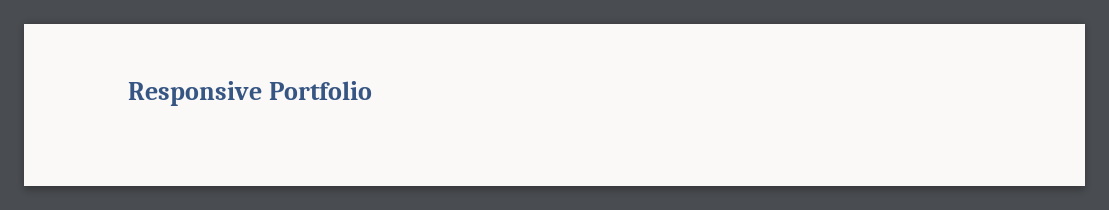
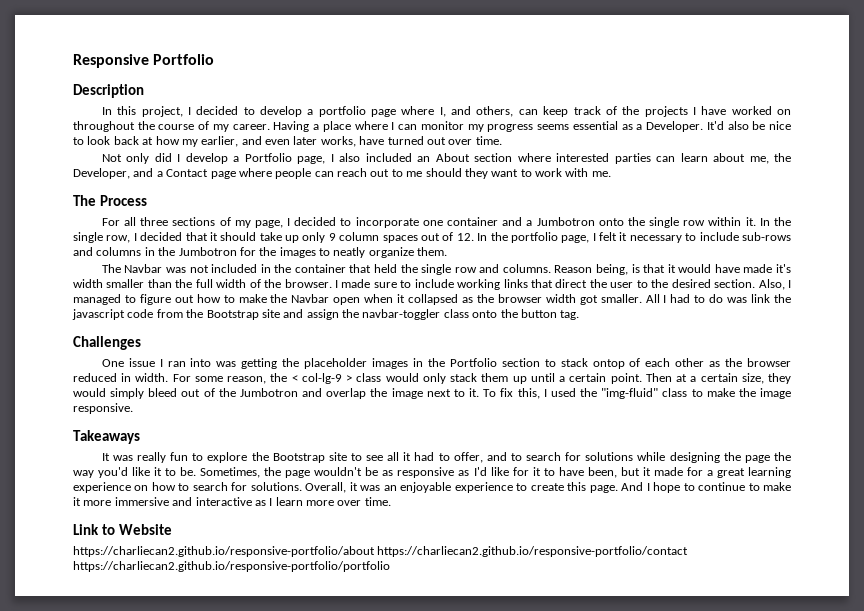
(373, 90) none -> [73,84,144,98] [101,106,791,117] [73,121,792,132] [73,136,502,147] [101,153,791,164] [73,168,611,179] [73,195,147,206] [101,217,791,228] [73,232,791,243] [73,247,448,258] [101,264,792,275] [73,279,792,290] [73,294,791,305] [72,309,580,320] [73,336,141,350] [101,358,791,369] [73,373,792,384] [73,388,791,399] [73,403,133,414] [73,430,140,444] [101,452,792,463] [73,467,791,478] [73,482,791,493] [73,497,391,506] [73,524,172,535] [73,546,689,557] [73,561,390,572] // Description // In this project, I decided to develop a portfolio page where I, and others, can keep track of the projects I have worked on throughout the course of my career. Having a place where I can monitor my progress seems essential as a Developer. It'd also be nice to look back at how my earlier, and even later works, have turned out over time. // Not only did I develop a Portfolio page, I also included an About section where interested parties can learn about me, the Developer, and a Contact page where people can reach out to me should they want to work with me. // The Process // For all three sections of my page, I decided to incorporate one container and a Jumbotron onto the single row within it. In the single row, I decided that it should take up only 9 column spaces out of 12. In the portfolio page, I felt it necessary to include sub-rows and columns in the Jumbotron for the images to neatly organize them. // The Navbar was not included in the container that held the single row and columns. Reason being, is that it would have made it's width smaller than the full width of the browser. I made sure to include working links that direct the user to the desired section. Also, I managed to figure out how to make the Navbar open when it collapsed as the browser width got smaller. All I had to do was link the javascript code from the Bootstrap site and assign the navbar-toggler class onto the button tag. // Challenges // One issue I ran into was getting the placeholder images in the Portfolio section to stack ontop of each other as the browser reduced in width. For some reason, the < col-lg-9 > class would only stack them up until a certain point. Then at a certain size, they would simply bleed out of the Jumbotron and overlap the image next to it. To fix this, I used the "img-fluid" class to make the image responsive. // Takeaways // It was really fun to explore the Bootstrap site to see all it had to offer, and to search for solutions while designing the page the way you'd like it to be. Sometimes, the page wouldn't be as responsive as I'd like for it to have been, but it made for a great learning experience on how to search for solutions. Overall, it was an enjoyable experience to create this page. And I hope to continue to make it more immersive and interactive as I learn more over time. // Link to Website // https://charliecan2.github.io/responsive-portfolio/about https://charliecan2.github.io/responsive-portfolio/contact https://charliecan2.github.io/responsive-portfolio/portfolio

